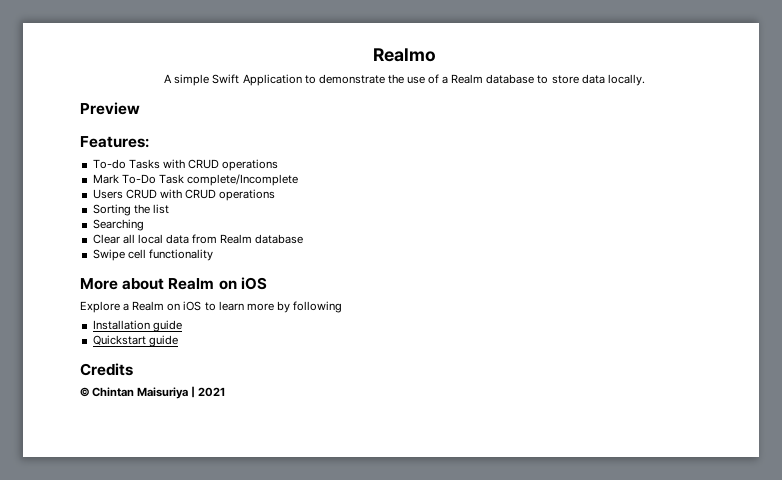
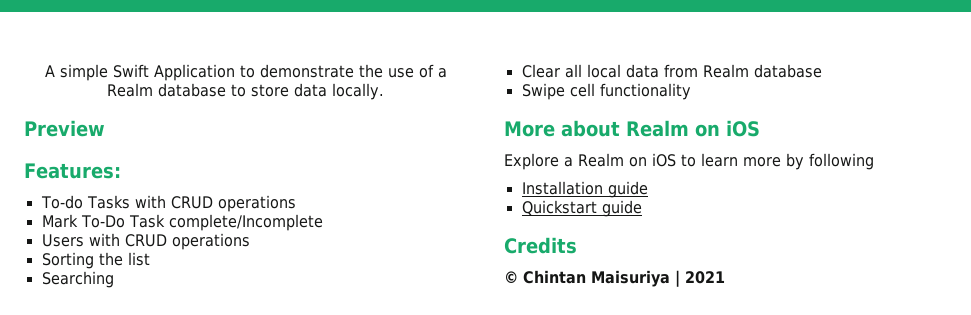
[373,48,436,62] Realmo // -> (44, 71) none
[125,189,157,199] CRUD -> (84, 240) none

